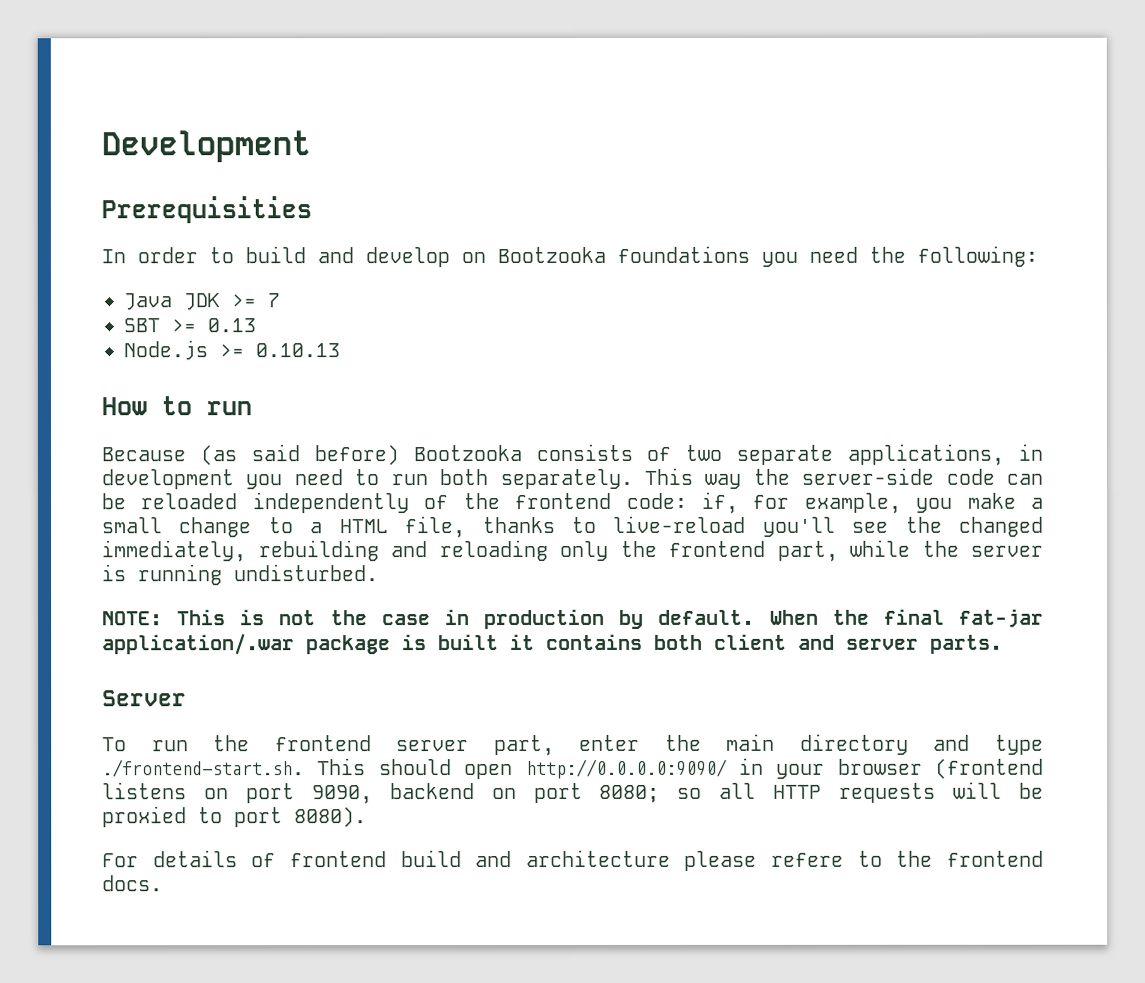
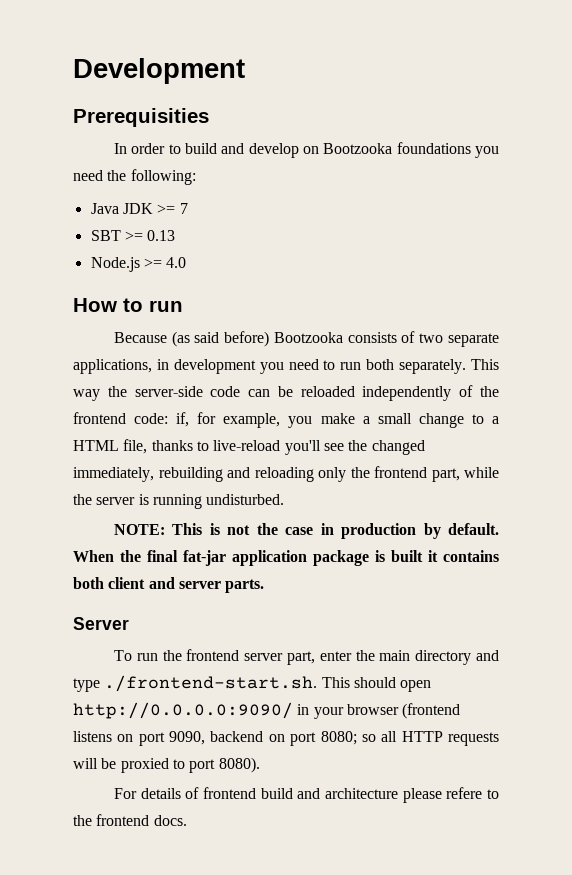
[255,343,340,358] 0.10.13 -> [166,257,187,268] 4.0
[102,633,295,656] application/.war -> [232,550,307,566] application

